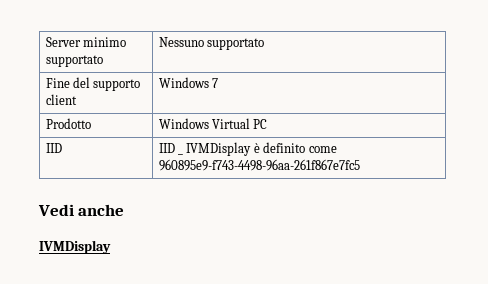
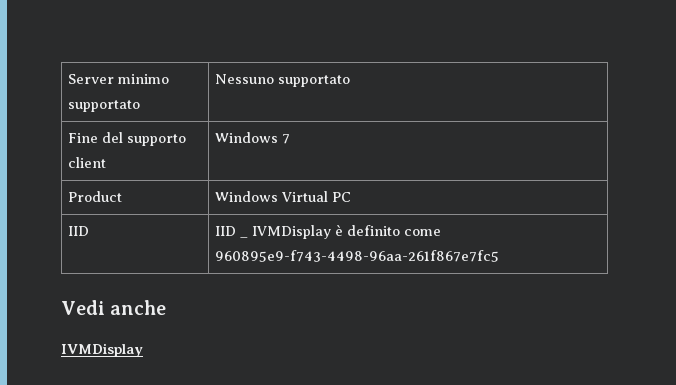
[45,118,91,129] Prodotto -> [67,191,122,202] Product

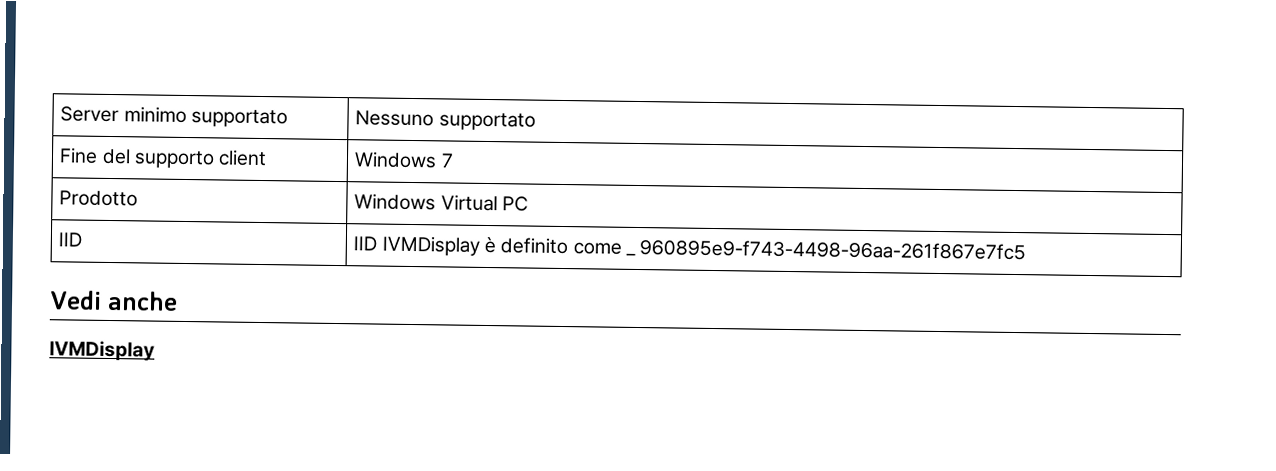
[67,191,122,202] Product -> [59,190,139,207] Prodotto
[239,236,248,238] _ -> (378, 243) none
(441, 232) none -> [624,253,636,256] _

